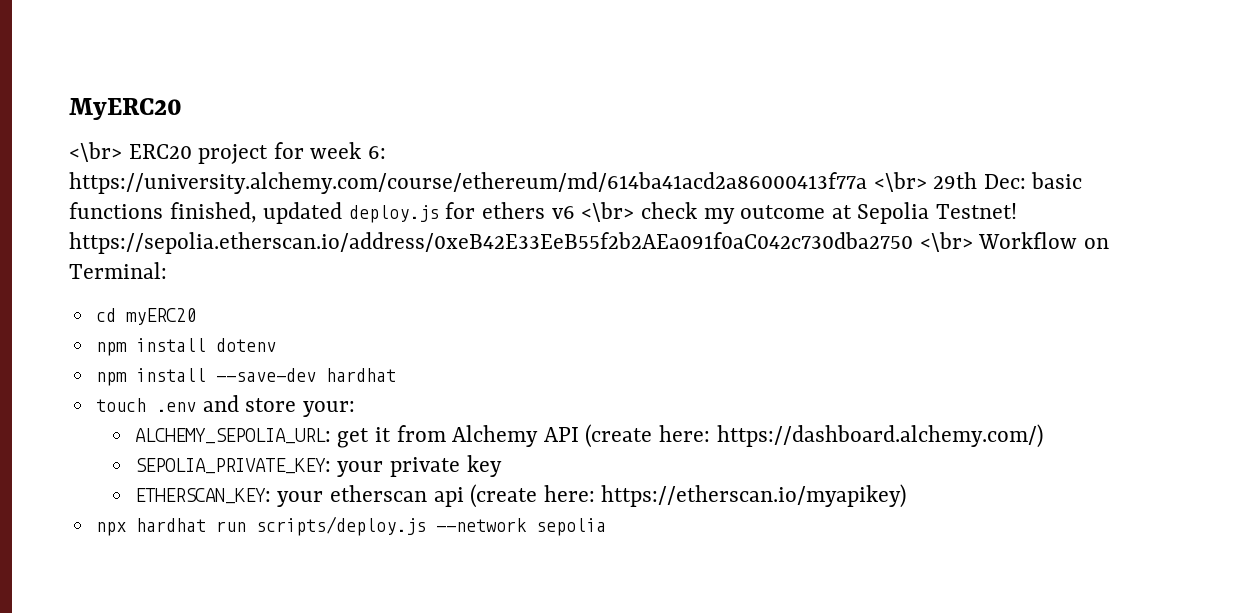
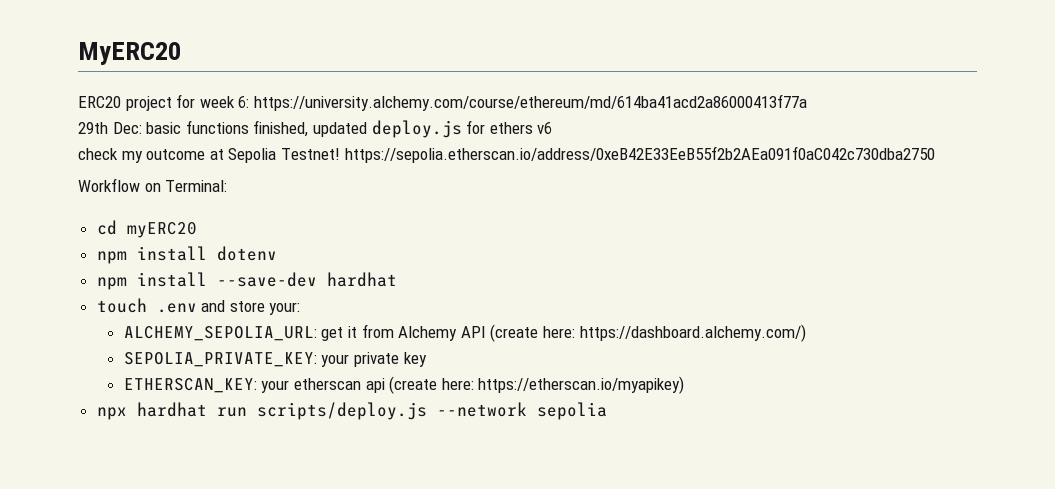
[69,142,122,162] <\br> -> (181, 53) none
[873,172,927,192] <\br> -> (807, 102) //
[581,202,635,222] <\br> -> (553, 128) //
[919,232,973,252] <\br> -> (935, 154) //

